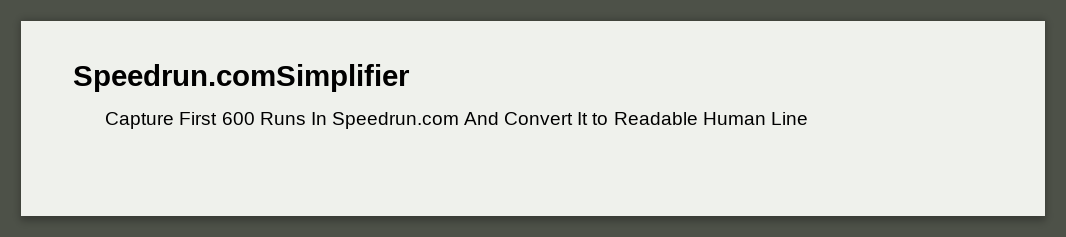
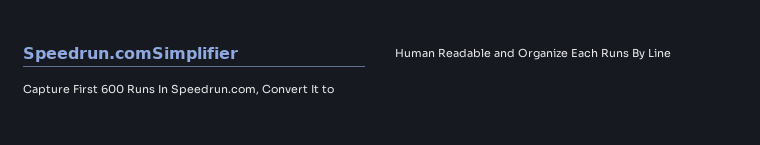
[331,112,500,129] Speedrun.com And -> [171,84,259,96] Speedrun.com,
[613,112,766,125] Readable Human -> [395,48,645,60] Human Readable and Organize Each Runs By

